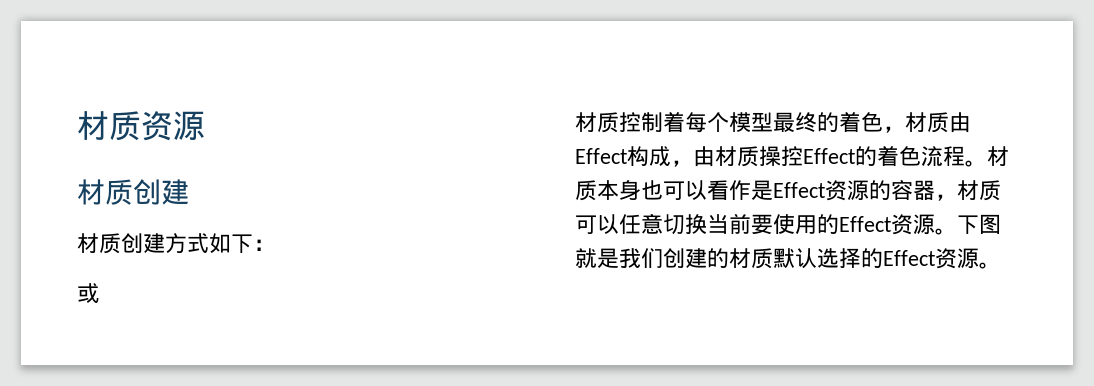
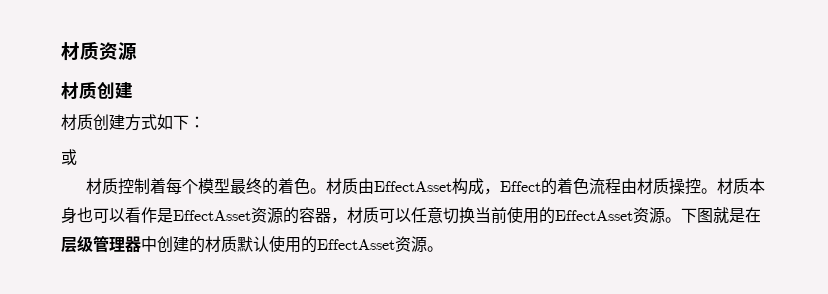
[883,112,971,133] [575,146,803,167] ，材质由Effect构成，由材质操控 -> [310,178,501,195] 。材质由EffectAsset构成，
(965, 156) none -> [621,178,702,195] 由材质操控
[773,182,825,198] Effect -> [173,210,251,221] EffectAsset
[751,214,891,235] 要使用的Effect -> [507,207,633,224] 使用的EffectAsset
[619,248,663,268] 我们 -> [745,207,761,223] [61,235,157,253] 在层级管理器中
[817,248,935,268] 选择的Effect -> [269,236,395,253] 使用的EffectAsset

